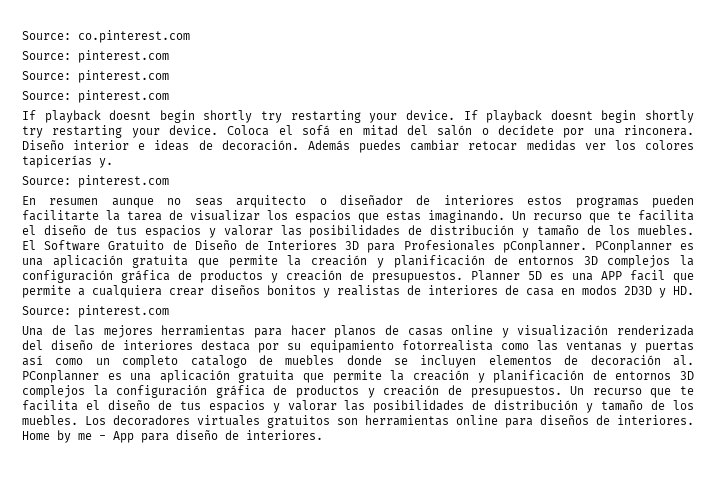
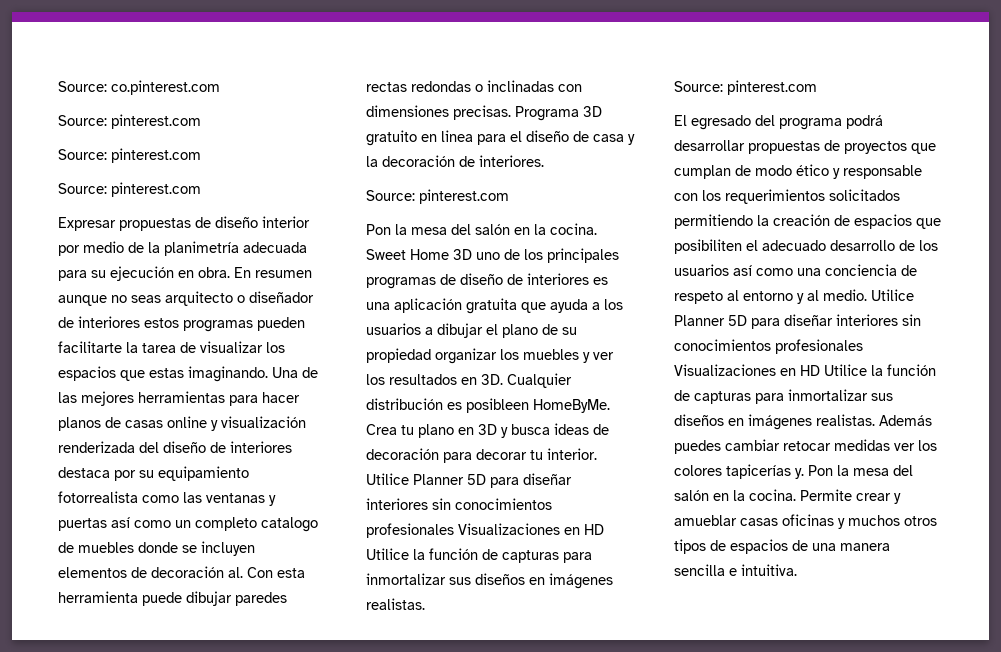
[22,110,695,123] [22,125,694,138] [22,140,694,153] [22,155,113,168] [22,175,169,188] If playback doesnt begin shortly try restarting your device. If playback doesnt begin shortly try restarting your device. Coloca el sofá en mitad del salón o decídete por una rinconera. Diseño interior e ideas de decoración. Además puedes cambiar retocar medidas ver los colores tapicerías y. // Source: pinterest.com // -> [58,216,310,231] [58,241,307,256] [58,266,230,281] Expresar propuestas de diseño interior por medio de la planimetría adecuada para su ejecución en obra.
[512,210,694,223] [22,225,694,238] [22,240,694,253] [22,255,695,268] [22,270,694,283] [22,285,694,298] [22,305,169,318] Un recurso que te facilita el diseño de tus espacios y valorar las posibilidades de distribución y tamaño de los muebles. El Software Gratuito de Diseño de Interiores 3D para Profesionales pConplanner. PConplanner es una aplicación gratuita que permite la creación y planificación de entornos 3D complejos la configuración gráfica de productos y creación de presupuestos. Planner 5D es una APP facil que permite a cualquiera crear diseños bonitos y realistas de interiores de casa en modos 2D3D y HD. // Source: pinterest.com // -> (268, 374) none
[22,370,695,383] [22,385,695,398] [22,400,694,413] [22,415,694,428] [22,430,323,443] PConplanner es una aplicación gratuita que permite la creación y planificación de entornos 3D complejos la configuración gráfica de productos y creación de presupuestos. Un recurso que te facilita el diseño de tus espacios y valorar las posibilidades de distribución y tamaño de los muebles. Los decoradores virtuales gratuitos son herramientas online para diseños de interiores. Home by me - App para diseño de interiores. -> [247,567,305,578] [58,591,287,606] [366,80,582,92] [366,105,602,121] [366,130,635,146] [366,155,544,167] [366,189,509,204] [366,223,597,235] [366,248,619,263] [366,273,608,289] [366,298,623,314] [366,323,577,338] [366,348,614,364] [366,373,572,388] [366,398,610,413] [366,423,609,438] [366,448,597,463] [366,473,572,488] [366,498,552,510] [366,523,604,538] [366,548,592,563] [366,573,613,589] [366,598,425,610] [674,80,817,95] [674,115,883,130] [674,140,936,154] [674,164,922,179] [674,189,900,204] [674,214,941,229] [674,239,938,254] [674,264,917,276] [674,289,914,304] [674,314,921,329] [674,339,863,354] [674,364,936,376] [674,389,893,404] [674,414,932,430] [674,439,937,454] [674,464,913,479] [674,489,901,504] [674,514,937,529] [674,539,890,554] [674,564,797,576] Con esta herramienta puede dibujar paredes rectas redondas o inclinadas con dimensiones precisas. Programa 3D gratuito en linea para el diseño de casa y la decoración de interiores. // Source: pinterest.com // Pon la mesa del salón en la cocina. Sweet Home 3D uno de los principales programas de diseño de interiores es una aplicación gratuita que ayuda a los usuarios a dibujar el plano de su propiedad organizar los muebles y ver los resultados en 3D. Cualquier distribución es posibleen HomeByMe. Crea tu plano en 3D y busca ideas de decoración para decorar tu interior. Utilice Planner 5D para diseñar interiores sin conocimientos profesionales Visualizaciones en HD Utilice la función de capturas para inmortalizar sus diseños en imágenes realistas. // Source: pinterest.com // El egresado del programa podrá desarrollar propuestas de proyectos que cumplan de modo ético y responsable con los requerimientos solicitados permitiendo la creación de espacios que posibiliten el adecuado desarrollo de los usuarios así como una conciencia de respeto al entorno y al medio. Utilice Planner 5D para diseñar interiores sin conocimientos profesionales Visualizaciones en HD Utilice la función de capturas para inmortalizar sus diseños en imágenes realistas. Además puedes cambiar retocar medidas ver los colores tapicerías y. Pon la mesa del salón en la cocina. Permite crear y amueblar casas oficinas y muchos otros tipos de espacios de una manera sencilla e intuitiva.

